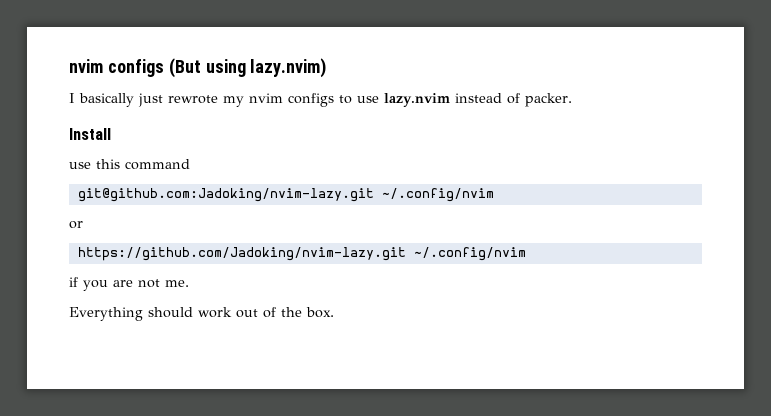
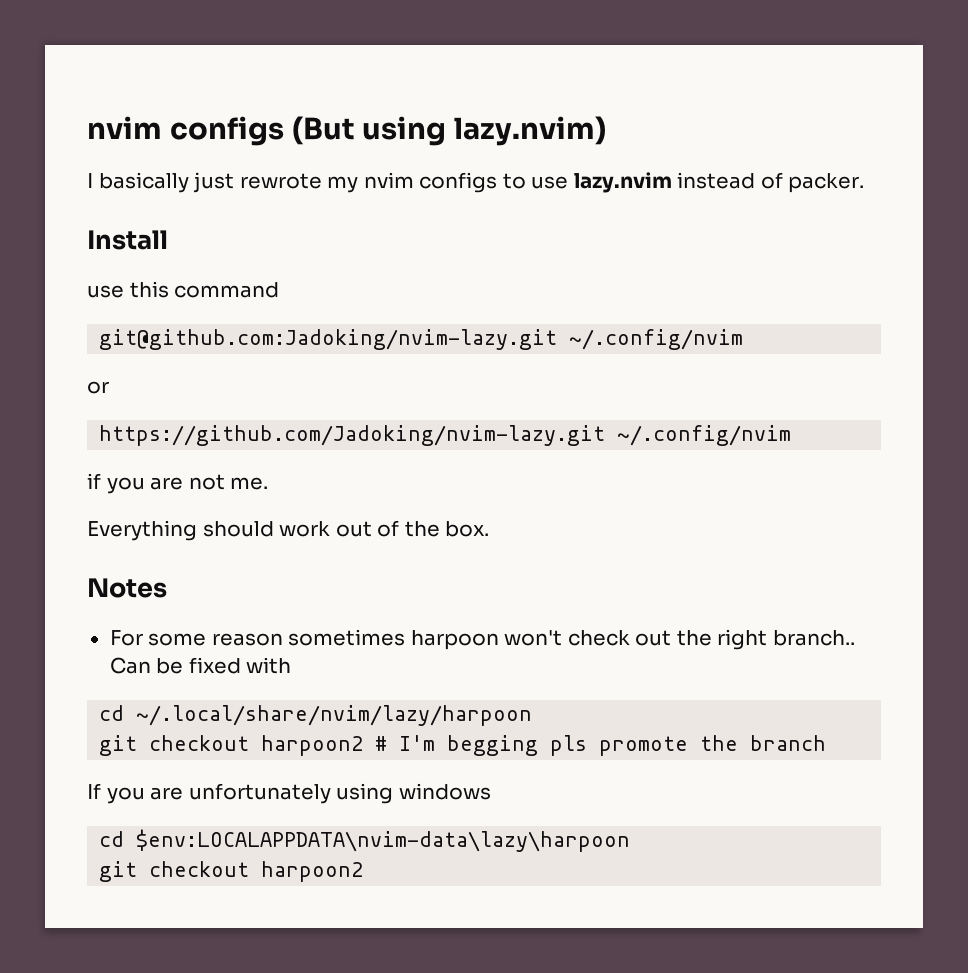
(334, 312) none -> [87,578,167,598] [109,629,855,650] [109,657,292,674] [99,705,533,726] [99,735,827,756] [87,783,491,804] [99,829,631,852] [99,861,364,882] // Notes // For some reason sometimes harpoon won't check out the right branch.. Can be fixed with // cd ~/.local/share/nvim/lazy/harpoon // git checkout harpoon2 # I'm begging pls promote the branch // If you are unfortunately using windows // cd $env:LOCALAPPDATA\nvim-data\lazy\harpoon // git checkout harpoon2

